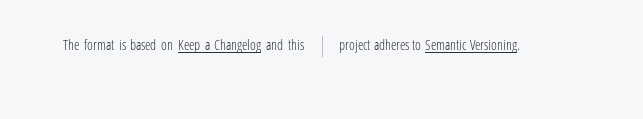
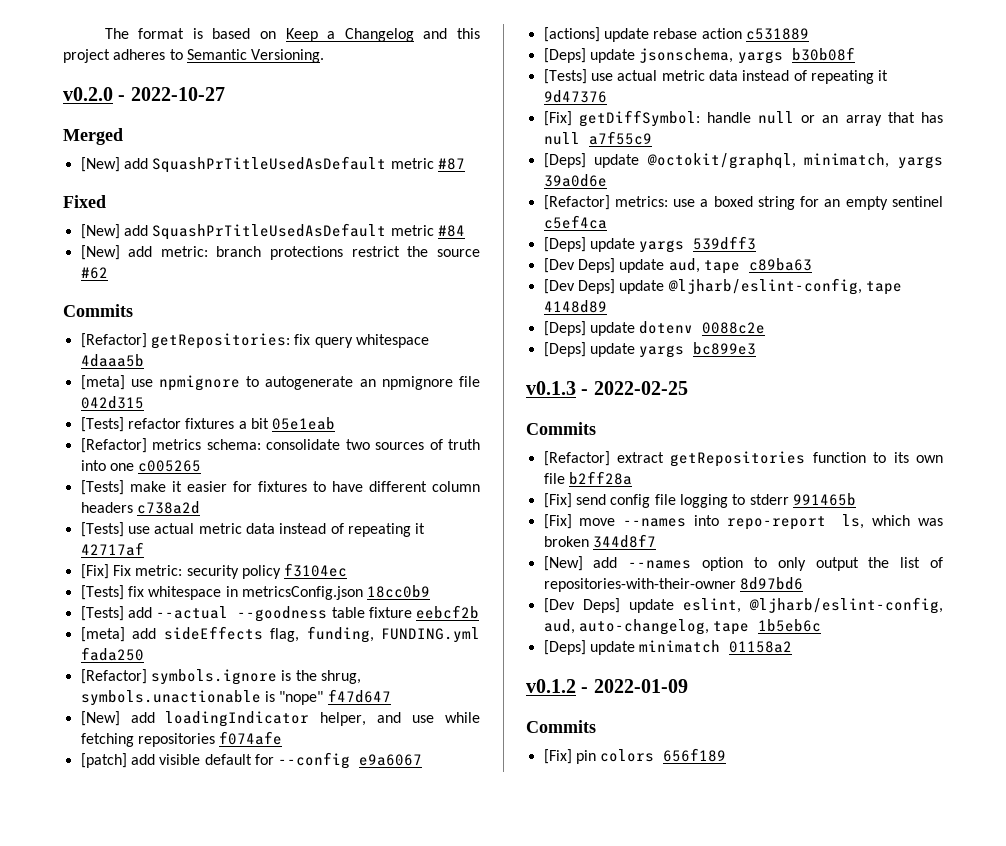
(520, 46) none -> [63,87,225,101] [63,128,123,145] [80,156,465,173] [63,195,106,208] [80,223,465,240] [80,245,480,260] [80,267,108,279] [63,304,133,317] [80,333,429,349] [80,354,144,367] [80,375,480,391] [80,396,144,409] [80,417,336,432] [80,438,480,453] [80,460,202,472] [80,480,480,495] [80,501,200,514] [80,522,426,537] [80,542,144,556] [80,563,348,579] [80,585,431,600] [80,605,480,622] [80,626,480,643] [80,647,144,661] [80,669,361,685] [80,689,391,706] [80,711,480,727] [80,731,283,747] [80,752,423,769] [543,27,809,42] [543,47,855,64] [543,69,889,84] [543,90,607,103] [543,110,943,127] [543,131,652,145] [543,153,943,169] [543,174,607,187] [543,195,943,210] [543,215,607,229] [543,236,757,253] [543,258,812,274] [543,278,902,295] [543,300,607,313] [543,321,766,336] [543,342,757,358] [526,381,688,395] [526,422,596,435] [543,451,943,467] [543,471,632,485] [543,493,856,508] [543,514,943,530] [543,534,656,548] [543,556,943,571] [543,577,803,592] [543,597,943,614] [543,619,822,635] [543,640,793,655] [526,679,688,693] [526,720,596,733] [543,748,727,764] // v0.2.0 - 2022-10-27 // Merged // [New] add SquashPrTitleUsedAsDefault metric #87 // Fixed // [New] add SquashPrTitleUsedAsDefault metric #84 // [New] add metric: branch protections restrict the source #62 // Commits // [Refactor] getRepositories: fix query whitespace 4daaa5b // [meta] use npmignore to autogenerate an npmignore file 042d315 // [Tests] refactor fixtures a bit 05e1eab // [Refactor] metrics schema: consolidate two sources of truth into one c005265 // [Tests] make it easier for fixtures to have different column headers c738a2d // [Tests] use actual metric data instead of repeating it 42717af // [Fix] Fix metric: security policy f3104ec // [Tests] fix whitespace in metricsConfig.json 18cc0b9 // [Tests] add --actual --goodness table fixture eebcf2b // [meta] add sideEffects flag, funding, FUNDING.yml fada250 // [Refactor] symbols.ignore is the shrug, symbols.unactionable is "nope" f47d647 // [New] add loadingIndicator helper, and use while fetching repositories f074afe // [patch] add visible default for --config e9a6067 // [actions] update rebase action c531889 // [Deps] update jsonschema, yargs b30b08f // [Tests] use actual metric data instead of repeating it 9d47376 // [Fix] getDiffSymbol: handle null or an array that has null a7f55c9 // [Deps] update @octokit/graphql, minimatch, yargs 39a0d6e // [Refactor] metrics: use a boxed string for an empty sentinel c5ef4ca // [Deps] update yargs 539dff3 // [Dev Deps] update aud, tape c89ba63 // [Dev Deps] update @ljharb/eslint-config, tape 4148d89 // [Deps] update dotenv 0088c2e // [Deps] update yargs bc899e3 // v0.1.3 - 2022-02-25 // Commits // [Refactor] extract getRepositories function to its own file b2ff28a // [Fix] send config file logging to stderr 991465b // [Fix] move --names into repo-report ls, which was broken 344d8f7 // [New] add --names option to only output the list of repositories-with-their-owner 8d97bd6 // [Dev Deps] update eslint, @ljharb/eslint-config, aud, auto-changelog, tape 1b5eb6c // [Deps] update minimatch 01158a2 // v0.1.2 - 2022-01-09 // Commits // [Fix] pin colors 656f189

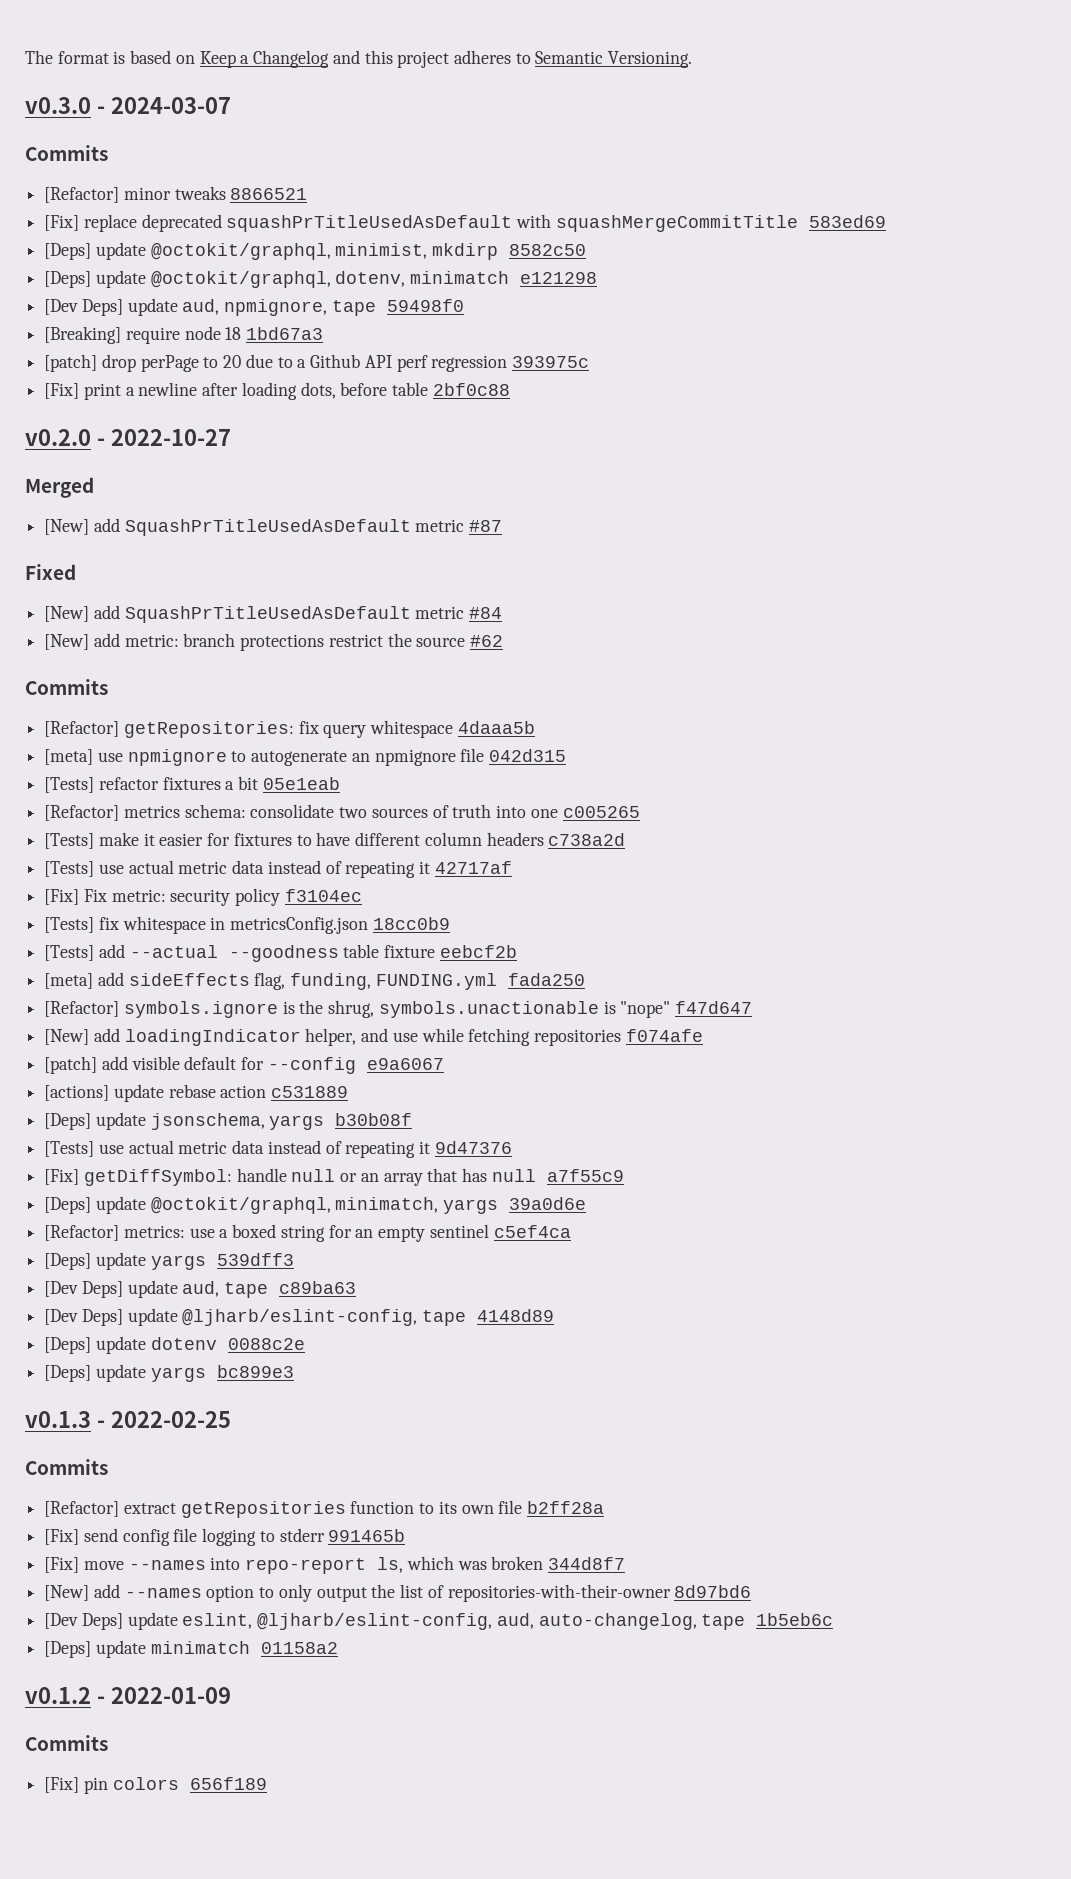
(325, 56) none -> [25,97,231,114] [25,145,108,161] [44,186,308,203] [44,214,886,232] [44,242,587,260] [44,270,598,288] [44,298,464,316] [44,326,324,344] [44,354,589,372] [44,382,510,400] // v0.3.0 - 2024-03-07 // Commits // [Refactor] minor tweaks 8866521 // [Fix] replace deprecated squashPrTitleUsedAsDefault with squashMergeCommitTitle 583ed69 // [Deps] update @octokit/graphql, minimist, mkdirp 8582c50 // [Deps] update @octokit/graphql, dotenv, minimatch e121298 // [Dev Deps] update aud, npmignore, tape 59498f0 // [Breaking] require node 18 1bd67a3 // [patch] drop perPage to 20 due to a Github API perf regression 393975c // [Fix] print a newline after loading dots, before table 2bf0c88

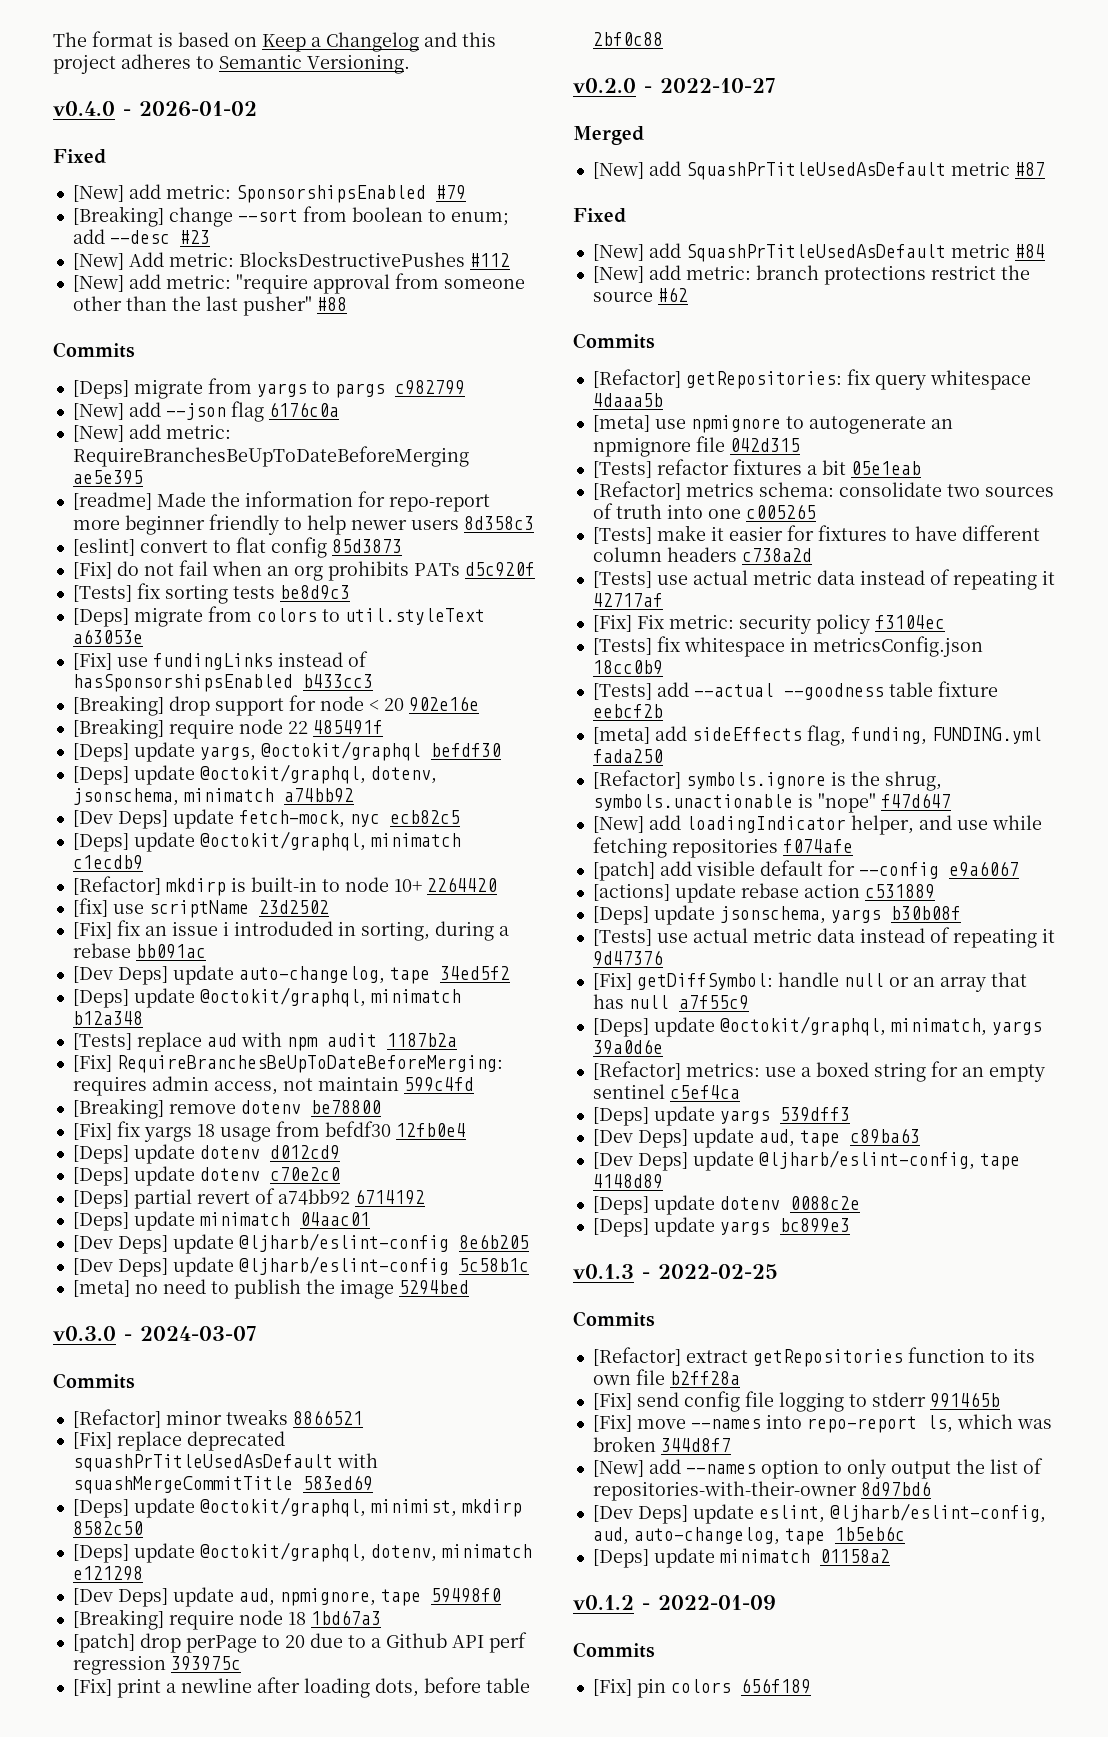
(693, 59) none -> [53,101,257,117] [53,149,106,164] [72,184,466,203] [72,206,509,227] [72,229,210,244] [72,251,510,270] [72,273,525,294] [72,296,347,316] [53,342,135,358] [72,378,465,399] [72,401,339,422] [72,424,231,442] [72,446,469,467] [72,470,143,485] [72,491,490,512] [72,514,534,535] [72,537,402,558] [72,560,535,581] [72,583,350,604] [72,606,485,627] [72,629,143,644] [72,651,368,670] [72,674,373,692] [72,695,479,716] [72,718,383,739] [72,741,501,762] [72,764,437,785] [72,788,354,806] [72,809,460,829] [72,831,461,852] [72,855,143,870] [72,876,497,896] [72,898,329,918] [72,920,509,941] [72,943,206,959] [72,965,510,985] [72,987,461,1008] [72,1011,143,1025] [72,1032,457,1052] [72,1054,503,1073] [72,1076,474,1096] [72,1098,381,1119] [72,1121,466,1142] [72,1144,340,1164] [72,1166,340,1186] [72,1188,425,1209] [72,1211,370,1231] [72,1233,529,1254] [72,1256,529,1277] [72,1279,469,1299] // v0.4.0 - 2026-01-02 // Fixed // [New] add metric: SponsorshipsEnabled #79 // [Breaking] change --sort from boolean to enum; add --desc #23 // [New] Add metric: BlocksDestructivePushes #112 // [New] add metric: "require approval from someone other than the last pusher" #88 // Commits // [Deps] migrate from yargs to pargs c982799 // [New] add --json flag 6176c0a // [New] add metric: RequireBranchesBeUpToDateBeforeMerging ae5e395 // [readme] Made the information for repo-report more beginner friendly to help newer users 8d358c3 // [eslint] convert to flat config 85d3873 // [Fix] do not fail when an org prohibits PATs d5c920f // [Tests] fix sorting tests be8d9c3 // [Deps] migrate from colors to util.styleText a63053e // [Fix] use fundingLinks instead of hasSponsorshipsEnabled b433cc3 // [Breaking] drop support for node < 20 902e16e // [Breaking] require node 22 485491f // [Deps] update yargs, @octokit/graphql befdf30 // [Deps] update @octokit/graphql, dotenv, jsonschema, minimatch a74bb92 // [Dev Deps] update fetch-mock, nyc ecb82c5 // [Deps] update @octokit/graphql, minimatch c1ecdb9 // [Refactor] mkdirp is built-in to node 10+ 2264420 // [fix] use scriptName 23d2502 // [Fix] fix an issue i introduded in sorting, during a rebase bb091ac // [Dev Deps] update auto-changelog, tape 34ed5f2 // [Deps] update @octokit/graphql, minimatch b12a348 // [Tests] replace aud with npm audit 1187b2a // [Fix] RequireBranchesBeUpToDateBeforeMerging: requires admin access, not maintain 599c4fd // [Breaking] remove dotenv be78800 // [Fix] fix yargs 18 usage from befdf30 12fb0e4 // [Deps] update dotenv d012cd9 // [Deps] update dotenv c70e2c0 // [Deps] partial revert of a74bb92 6714192 // [Deps] update minimatch 04aac01 // [Dev Deps] update @ljharb/eslint-config 8e6b205 // [Dev Deps] update @ljharb/eslint-config 5c58b1c // [meta] no need to publish the image 5294bed

